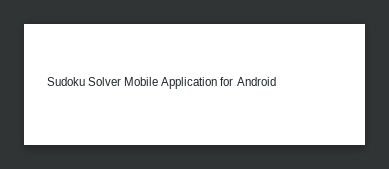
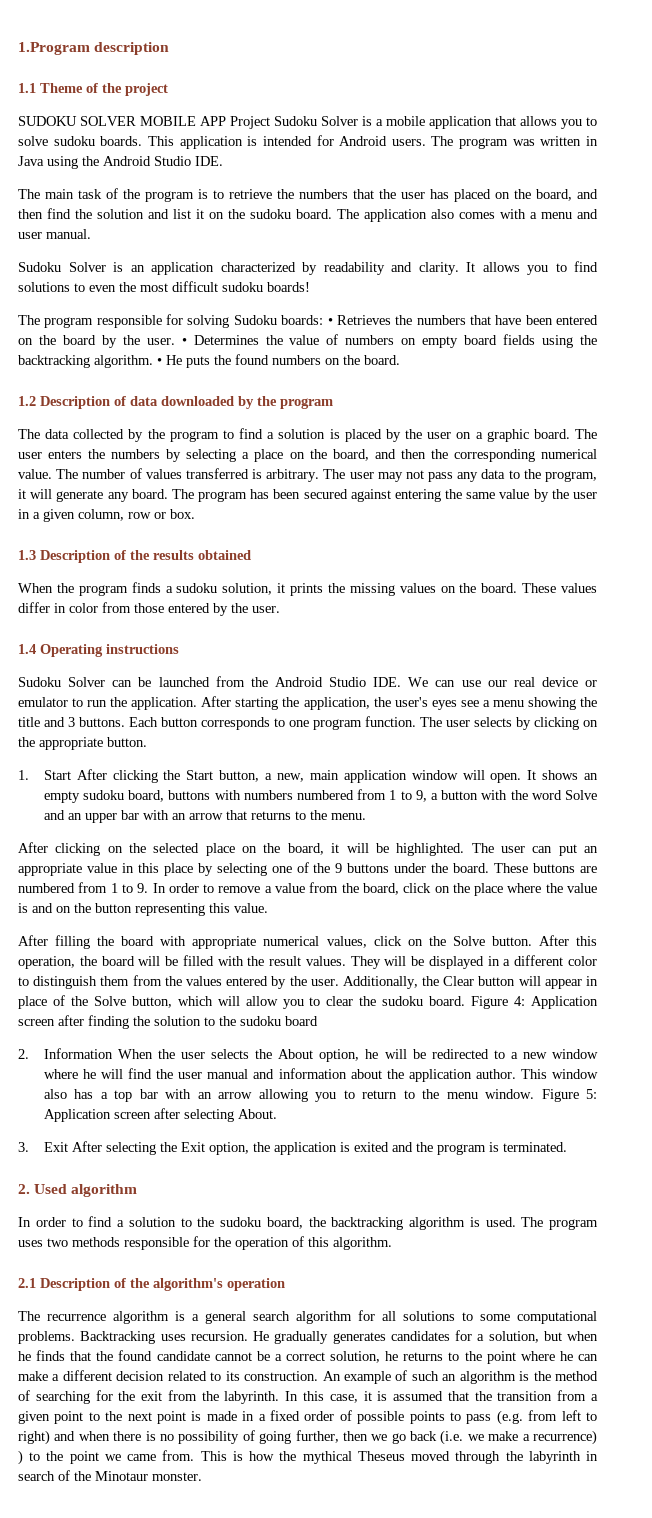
[47,77,276,89] Sudoku Solver Mobile Application for Android -> [18,42,170,55] [18,83,168,96] [18,116,597,129] [18,135,598,149] [18,156,223,169] [18,188,598,202] [18,208,598,222] [18,229,91,239] [18,261,598,275] [18,281,310,292] [18,314,598,328] [18,334,597,348] [18,354,400,368] [18,396,333,409] [18,428,597,442] [18,449,597,462] [18,468,598,482] [18,489,597,502] [18,509,195,522] [18,550,251,563] [18,582,597,596] [18,602,280,616] [18,644,179,657] [18,676,597,687] [18,696,597,710] [18,716,598,730] [18,737,147,750] [18,769,598,783] [43,789,598,803] [43,810,366,823] [18,842,599,856] [18,862,597,876] [18,882,597,896] [18,903,268,916] [18,935,597,949] [18,955,597,969] [18,975,598,989] [18,995,598,1009] [18,1015,318,1029] [18,1048,598,1062] [43,1068,598,1082] [43,1089,597,1102] [43,1108,277,1122] [18,1141,567,1155] [18,1184,138,1197] [18,1216,598,1230] [18,1236,392,1250] [18,1278,285,1291] [18,1310,597,1324] [18,1330,598,1344] [18,1350,598,1364] [18,1370,598,1384] [18,1390,598,1404] [18,1410,597,1425] [18,1430,598,1445] [18,1450,599,1465] [18,1470,202,1481] 1.Program description // 1.1 Theme of the project // SUDOKU SOLVER MOBILE APP Project Sudoku Solver is a mobile application that allows you to solve sudoku boards. This application is intended for Android users. The program was written in Java using the Android Studio IDE. // The main task of the program is to retrieve the numbers that the user has placed on the board, and then find the solution and list it on the sudoku board. The application also comes with a menu and user manual. // Sudoku Solver is an application characterized by readability and clarity. It allows you to find solutions to even the most difficult sudoku boards! // The program responsible for solving Sudoku boards: • Retrieves the numbers that have been entered on the board by the user. • Determines the value of numbers on empty board fields using the backtracking algorithm. • He puts the found numbers on the board. // 1.2 Description of data downloaded by the program // The data collected by the program to find a solution is placed by the user on a graphic board. The user enters the numbers by selecting a place on the board, and then the corresponding numerical value. The number of values transferred is arbitrary. The user may not pass any data to the program, it will generate any board. The program has been secured against entering the same value by the user in a given column, row or box. // 1.3 Description of the results obtained // When the program finds a sudoku solution, it prints the missing values on the board. These values differ in color from those entered by the user. // 1.4 Operating instructions // Sudoku Solver can be launched from the Android Studio IDE. We can use our real device or emulator to run the application. After starting the application, the user's eyes see a menu showing the title and 3 buttons. Each button corresponds to one program function. The user selects by clicking on the appropriate button. // 1. Start After clicking the Start button, a new, main application window will open. It shows an empty sudoku board, buttons with numbers numbered from 1 to 9, a button with the word Solve and an upper bar with an arrow that returns to the menu. // After clicking on the selected place on the board, it will be highlighted. The user can put an appropriate value in this place by selecting one of the 9 buttons under the board. These buttons are numbered from 1 to 9. In order to remove a value from the board, click on the place where the value is and on the button representing this value. // After filling the board with appropriate numerical values, click on the Solve button. After this operation, the board will be filled with the result values. They will be displayed in a different color to distinguish them from the values entered by the user. Additionally, the Clear button will appear in place of the Solve button, which will allow you to clear the sudoku board. Figure 4: Application screen after finding the solution to the sudoku board // 2. Information When the user selects the About option, he will be redirected to a new window where he will find the user manual and information about the application author. This window also has a top bar with an arrow allowing you to return to the menu window. Figure 5: Application screen after selecting About. // 3. Exit After selecting the Exit option, the application is exited and the program is terminated. // 2. Used algorithm // In order to find a solution to the sudoku board, the backtracking algorithm is used. The program uses two methods responsible for the operation of this algorithm. // 2.1 Description of the algorithm's operation // The recurrence algorithm is a general search algorithm for all solutions to some computational problems. Backtracking uses recursion. He gradually generates candidates for a solution, but when he finds that the found candidate cannot be a correct solution, he returns to the point where he can make a different decision related to its construction. An example of such an algorithm is the method of searching for the exit from the labyrinth. In this case, it is assumed that the transition from a given point to the next point is made in a fixed order of possible points to pass (e.g. from left to right) and when there is no possibility of going further, then we go back (i.e. we make a recurrence) ) to the point we came from. This is how the mythical Theseus moved through the labyrinth in search of the Minotaur monster.

